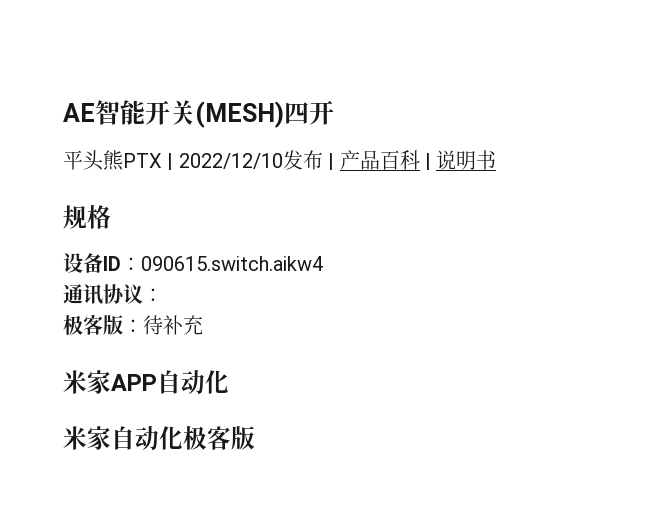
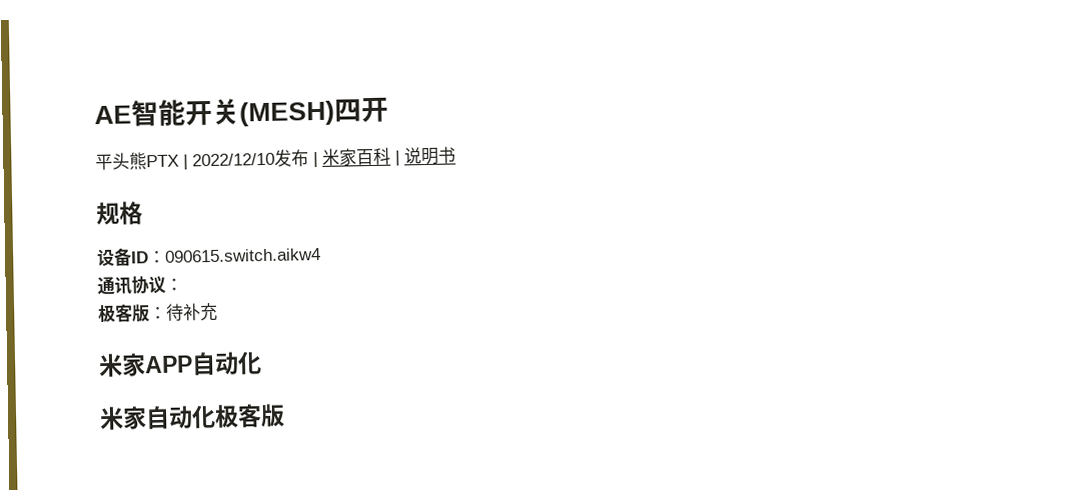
[339,150,380,170] 产品 -> [322,148,357,167] 米家

